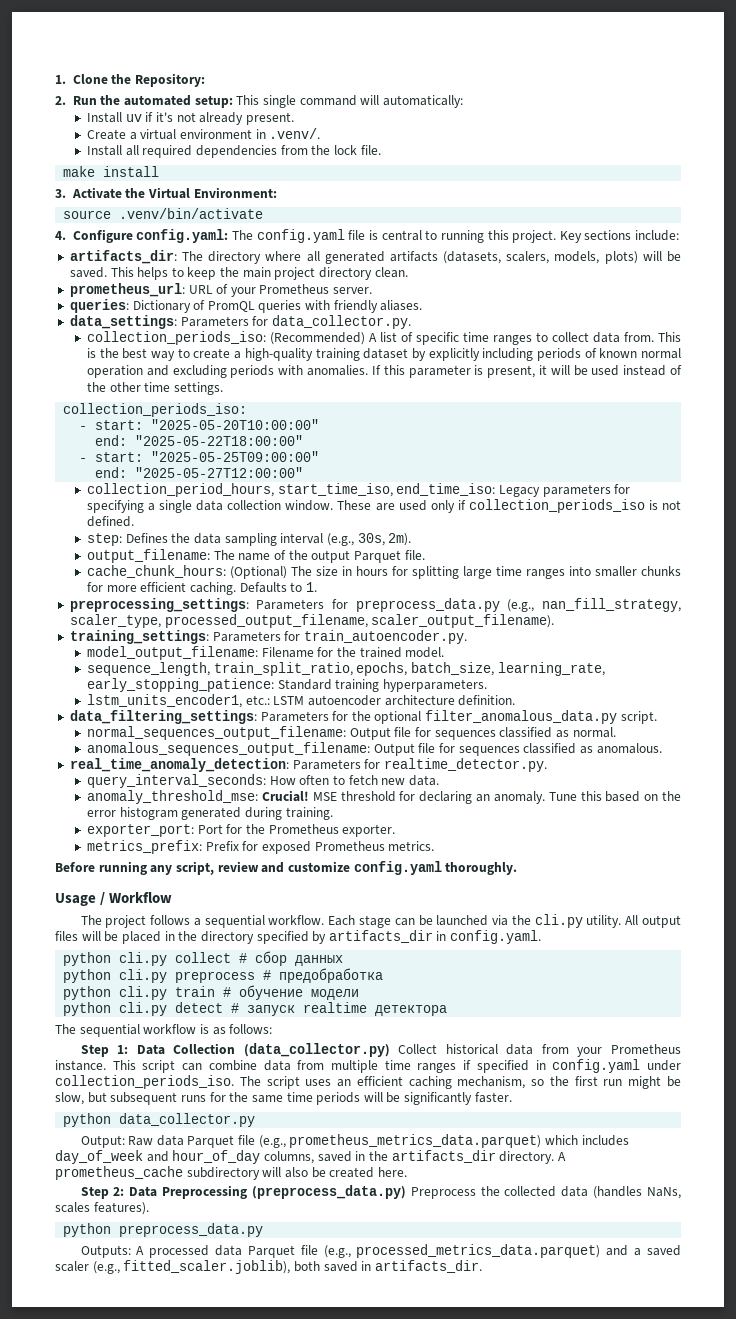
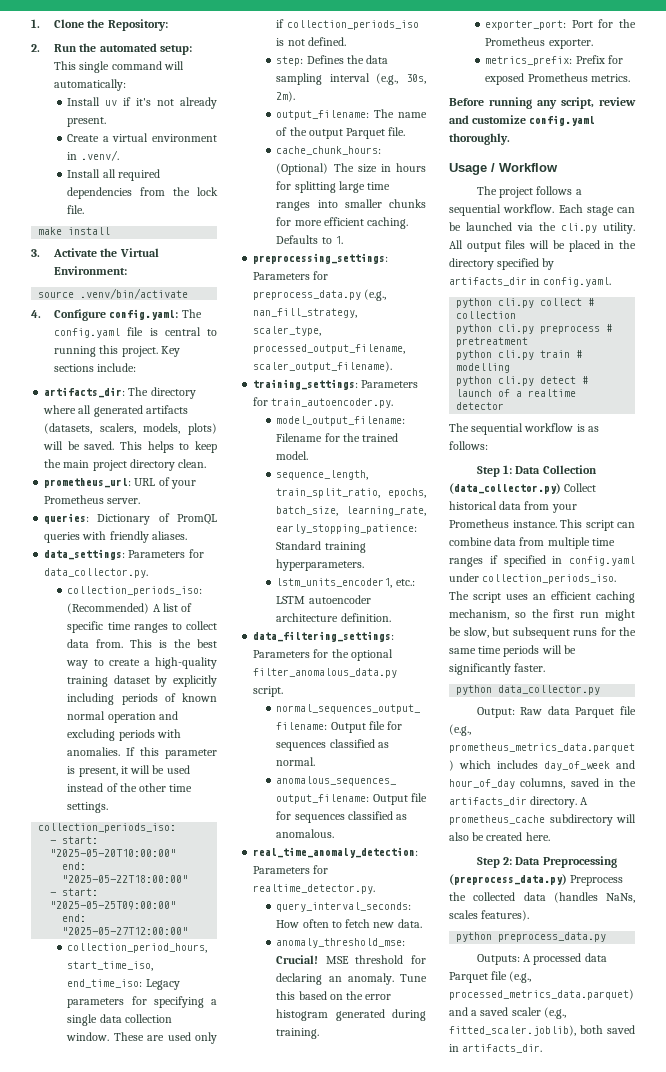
[255,951,344,966] сбор данных -> [456,311,517,319] collection
[279,968,384,983] предобработка -> [456,337,529,347] pretreatment
[239,985,360,1000] обучение модели -> [456,363,511,373] modelling
[247,1002,448,1016] запуск realtime детектора -> [456,389,577,397] [456,402,505,410] launch of a realtime detector

